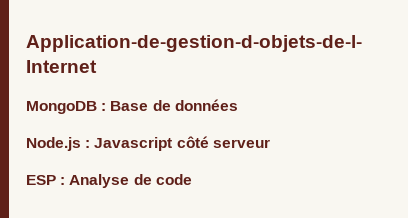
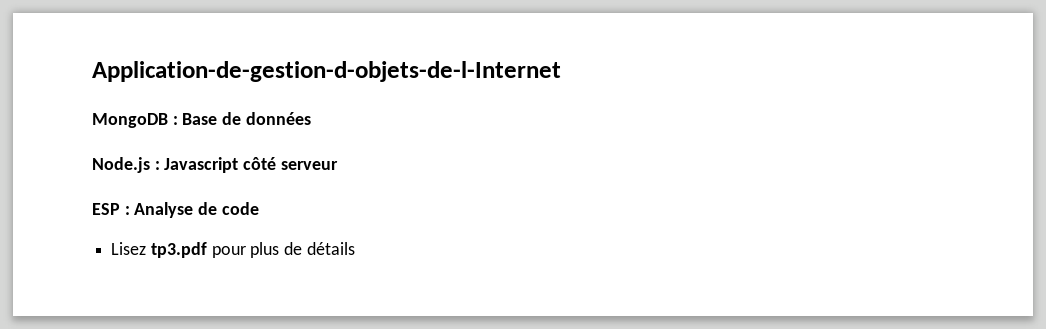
(192, 179) none -> [111,242,355,258] // Lisez tp3.pdf pour plus de détails

